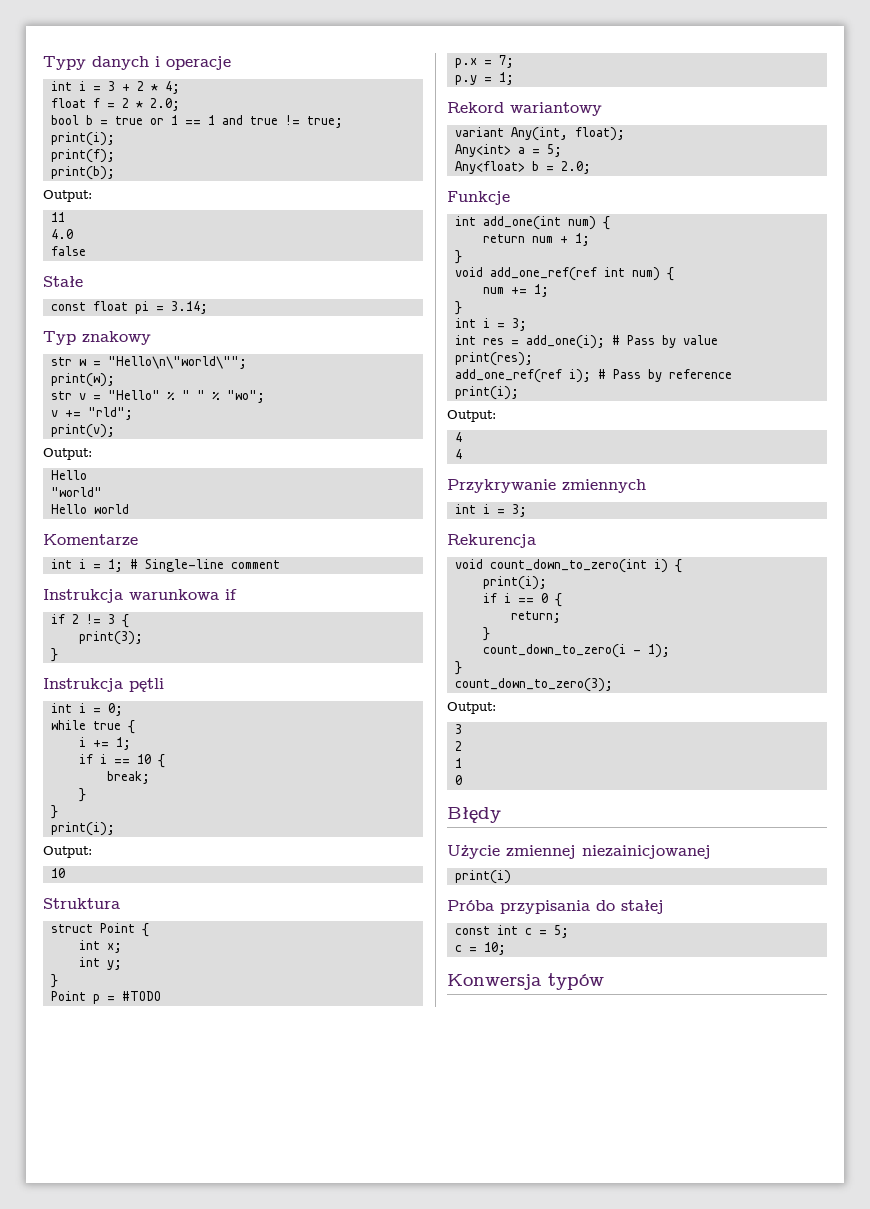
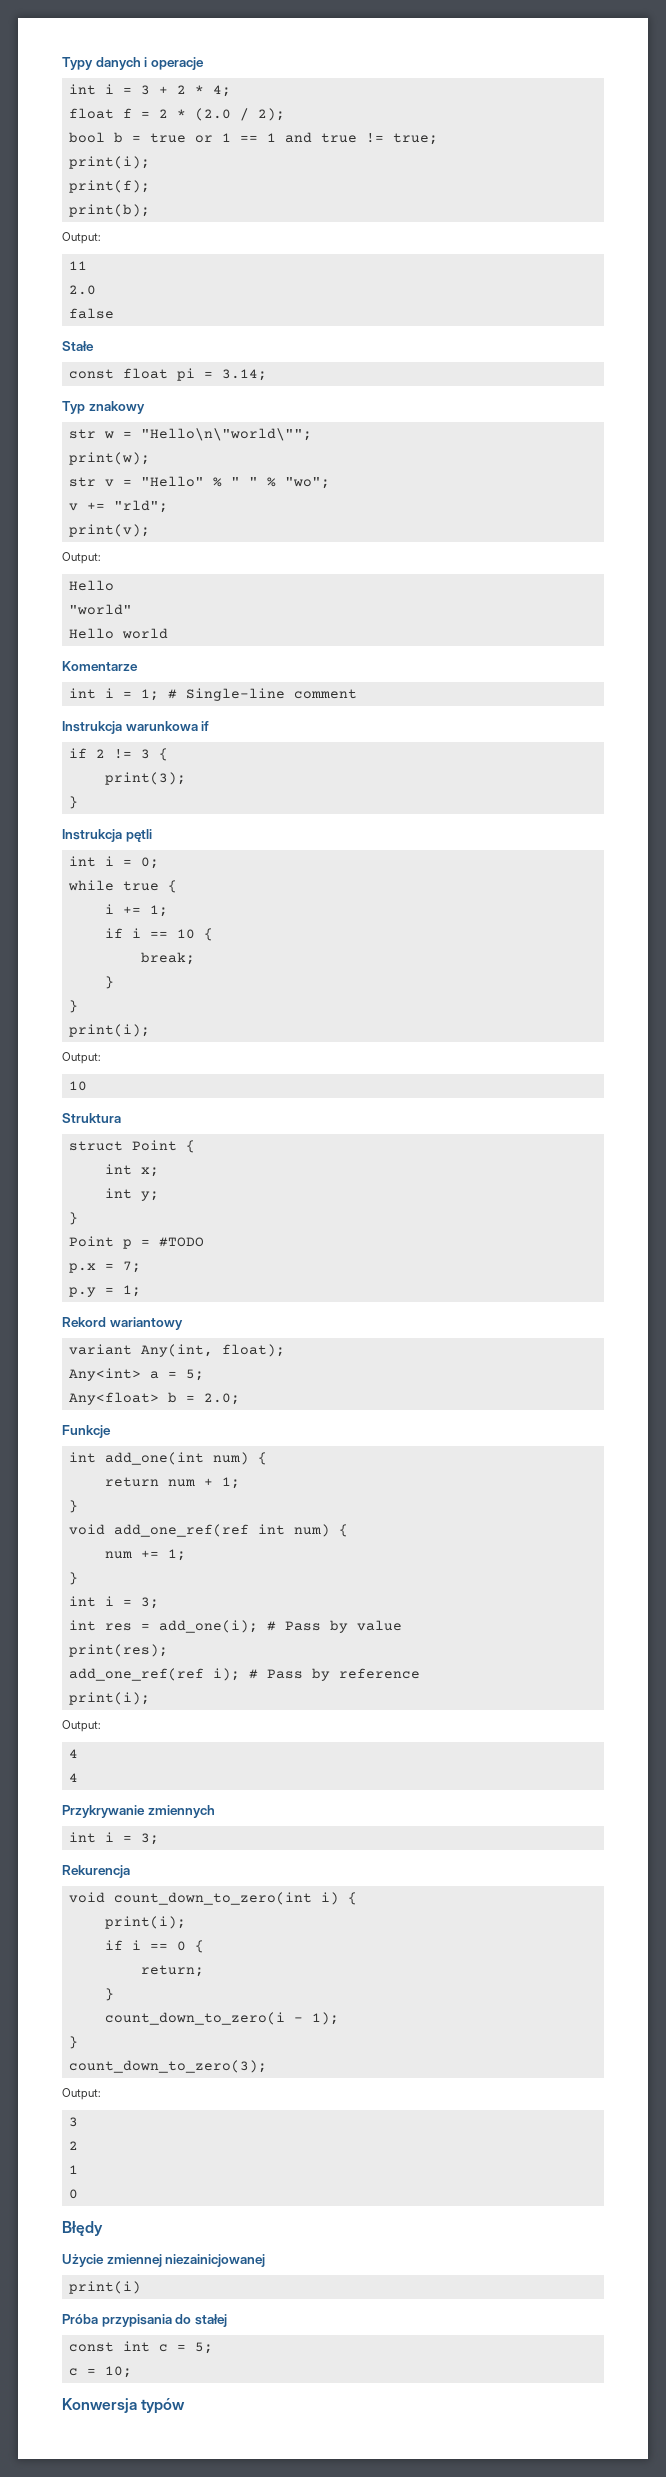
[149,98,180,111] 2.0; -> [194,108,285,121] (2.0 / 2);
[50,229,73,239] 4.0 -> [68,285,96,295] 2.0

